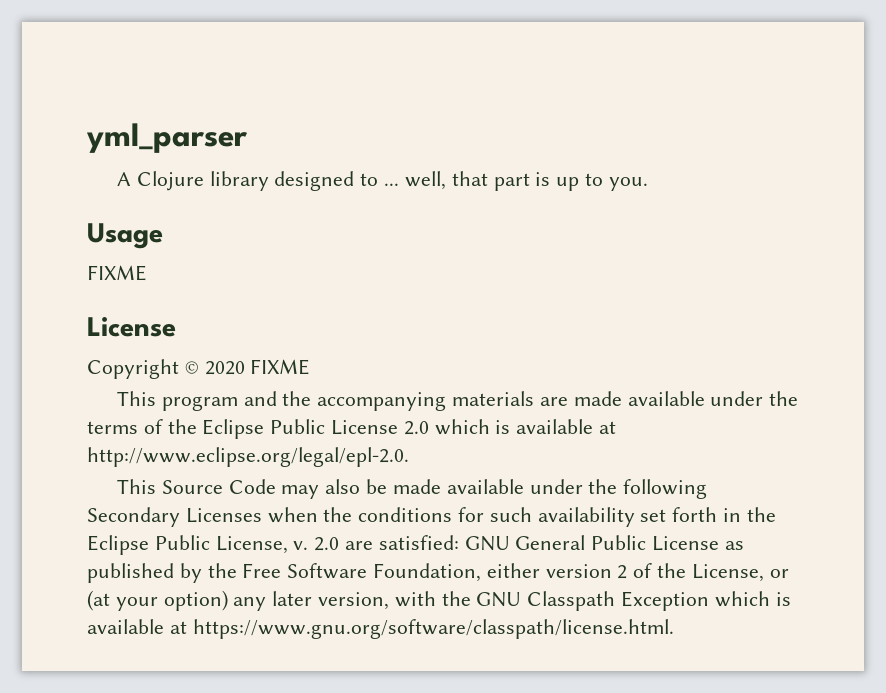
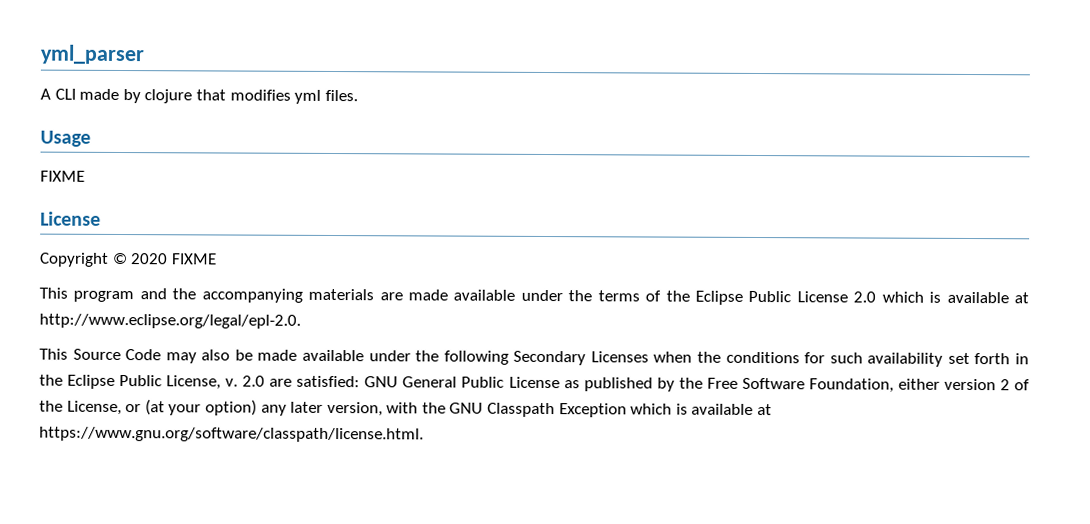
[136,171,648,191] Clojure library designed to ... well, that part is up to you. -> [54,88,358,104] CLI made by clojure that modifies yml files.

